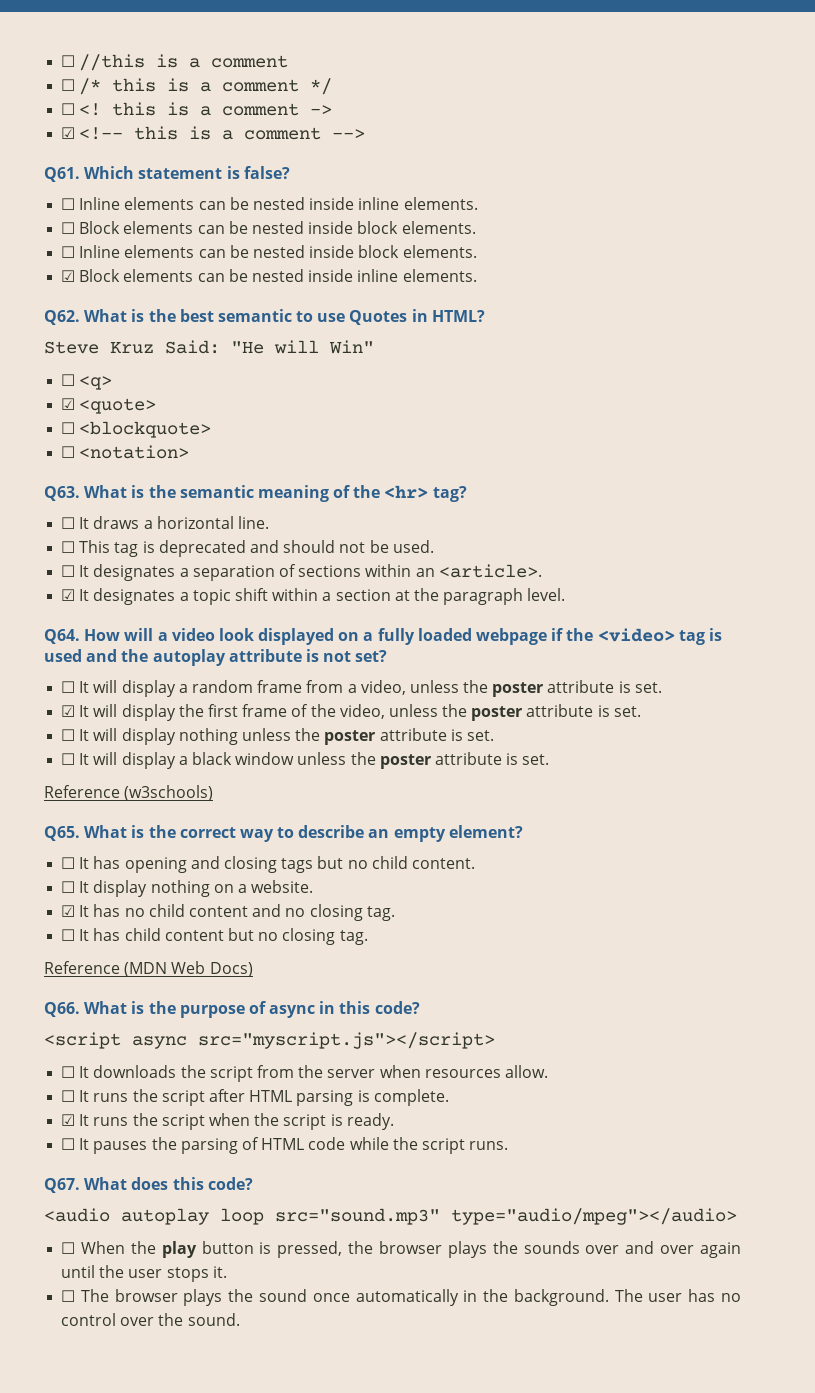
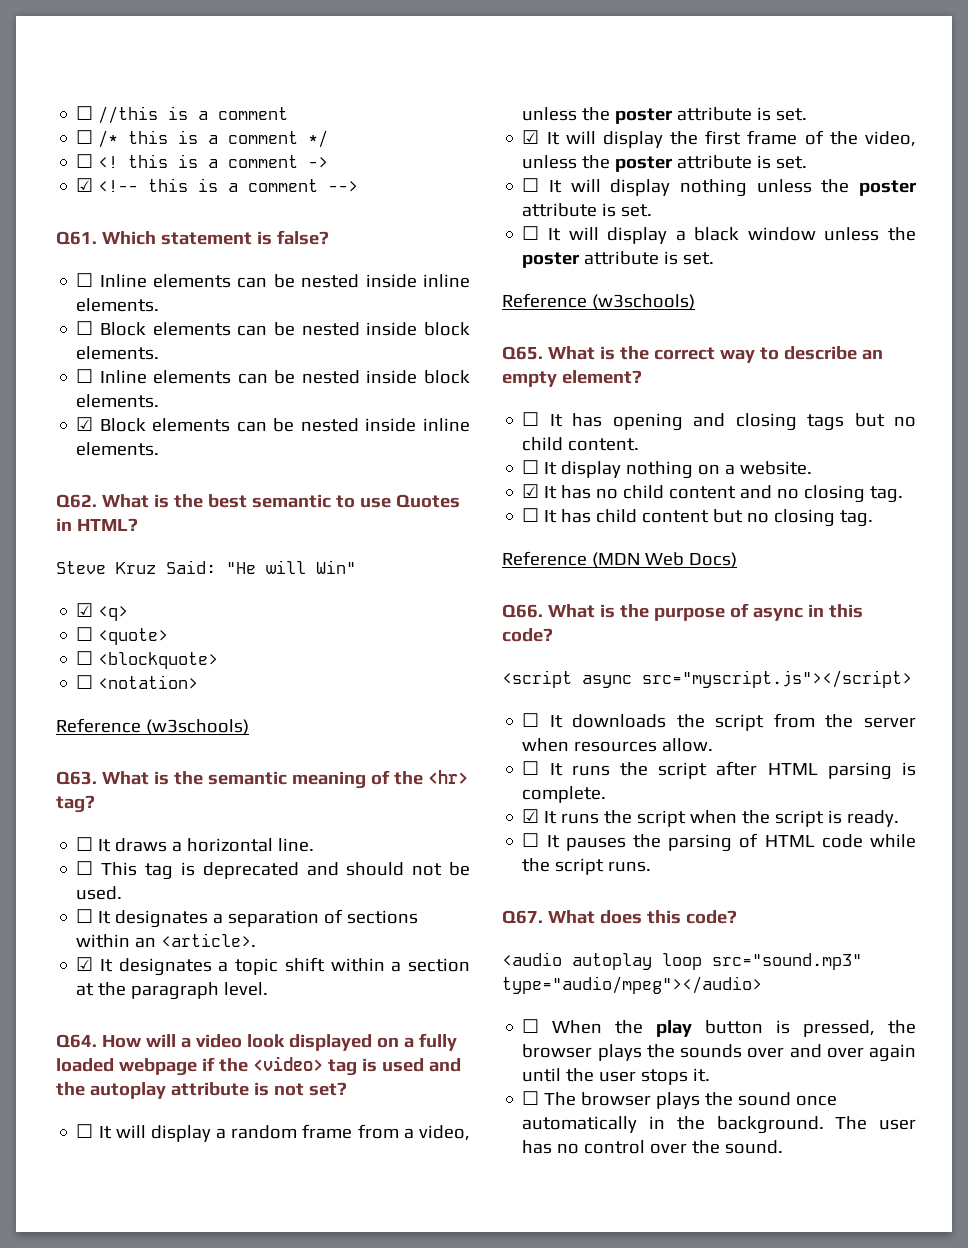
[61,374,76,386] ☐ -> [76,603,94,617] ☑
[61,398,76,410] ☑ -> [76,627,94,641] ☐
(190, 452) none -> [56,718,249,735] // Reference (w3schools)

